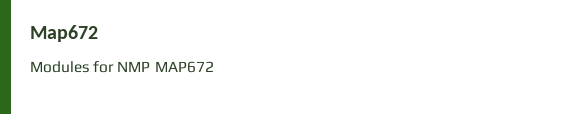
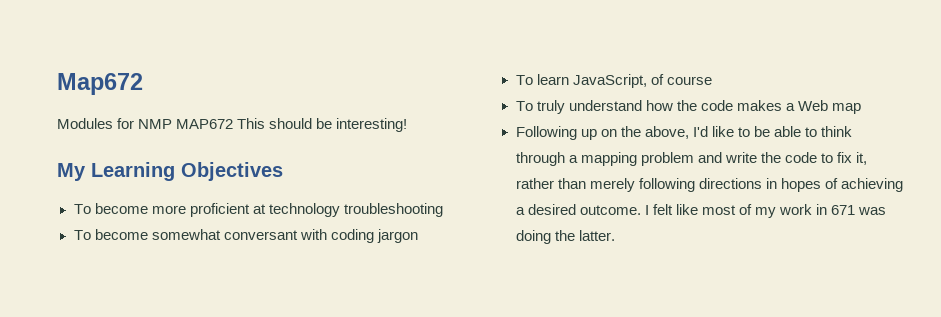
(214, 67) none -> [237,118,408,132] [57,162,283,181] [73,203,443,217] [73,229,418,243] [515,74,712,88] [515,100,861,114] [515,126,853,140] [515,152,867,166] [515,178,903,192] [515,204,887,218] [515,230,615,244] This should be interesting! // My Learning Objectives // To become more proficient at technology troubleshooting // To become somewhat conversant with coding jargon // To learn JavaScript, of course // To truly understand how the code makes a Web map // Following up on the above, I'd like to be able to think through a mapping problem and write the code to fix it, rather than merely following directions in hopes of achieving a desired outcome. I felt like most of my work in 671 was doing the latter.

